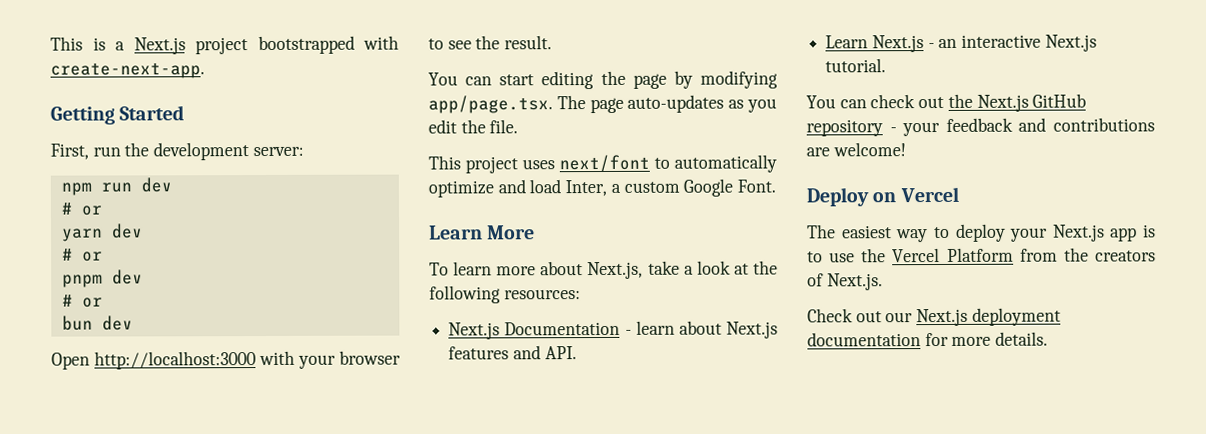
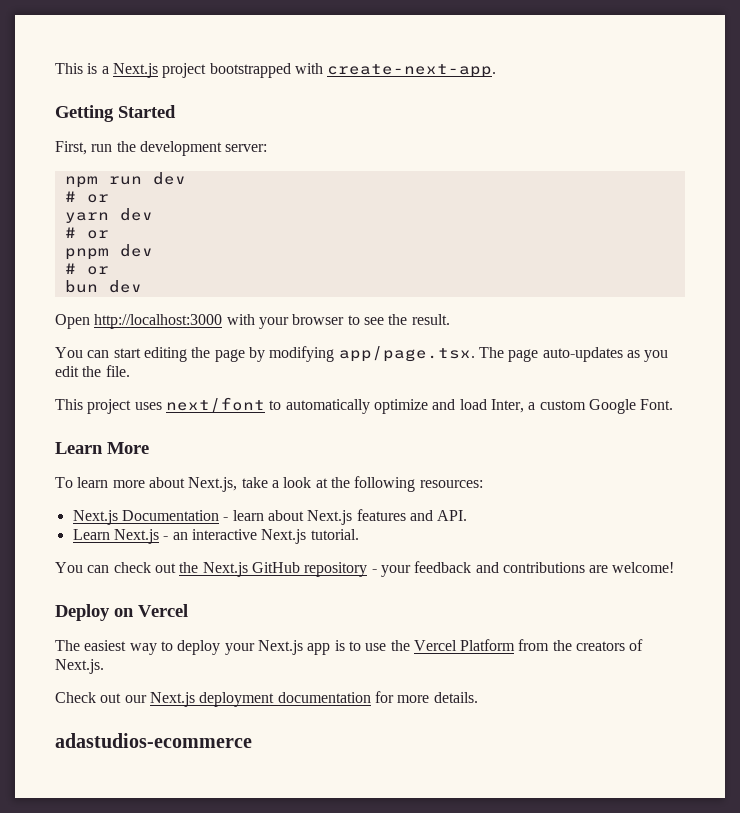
(1049, 338) none -> [55,733,252,748] // adastudios-ecommerce

